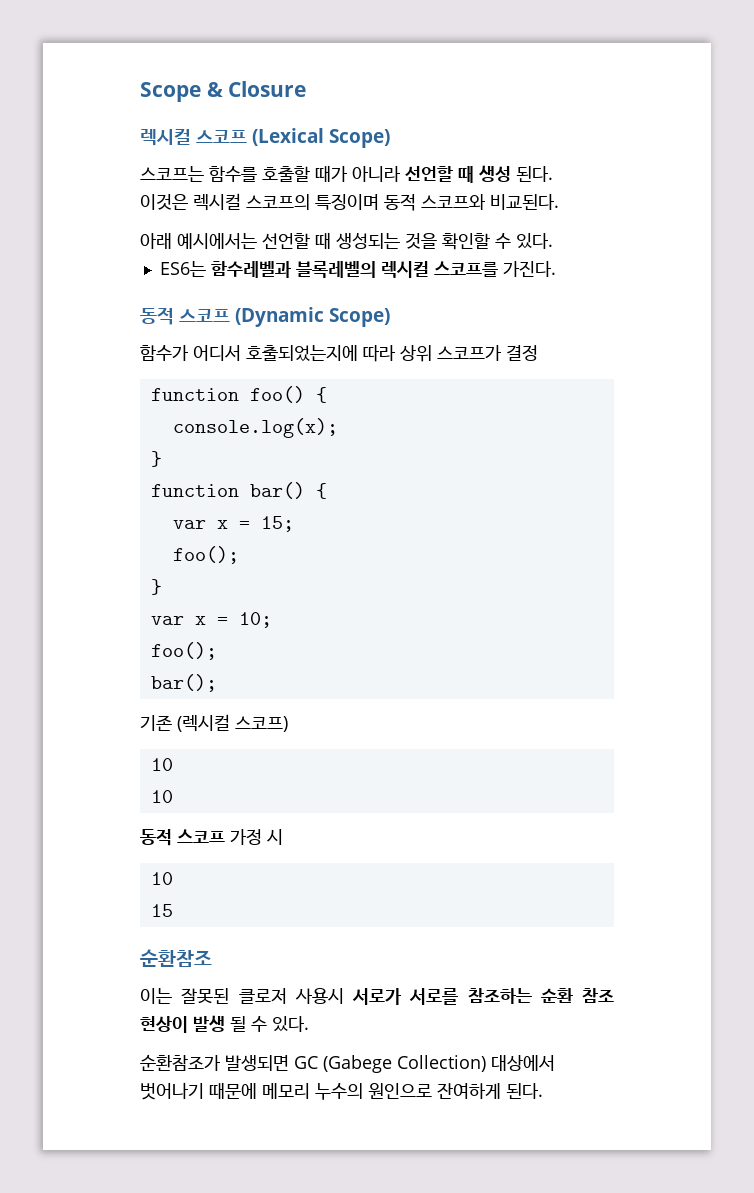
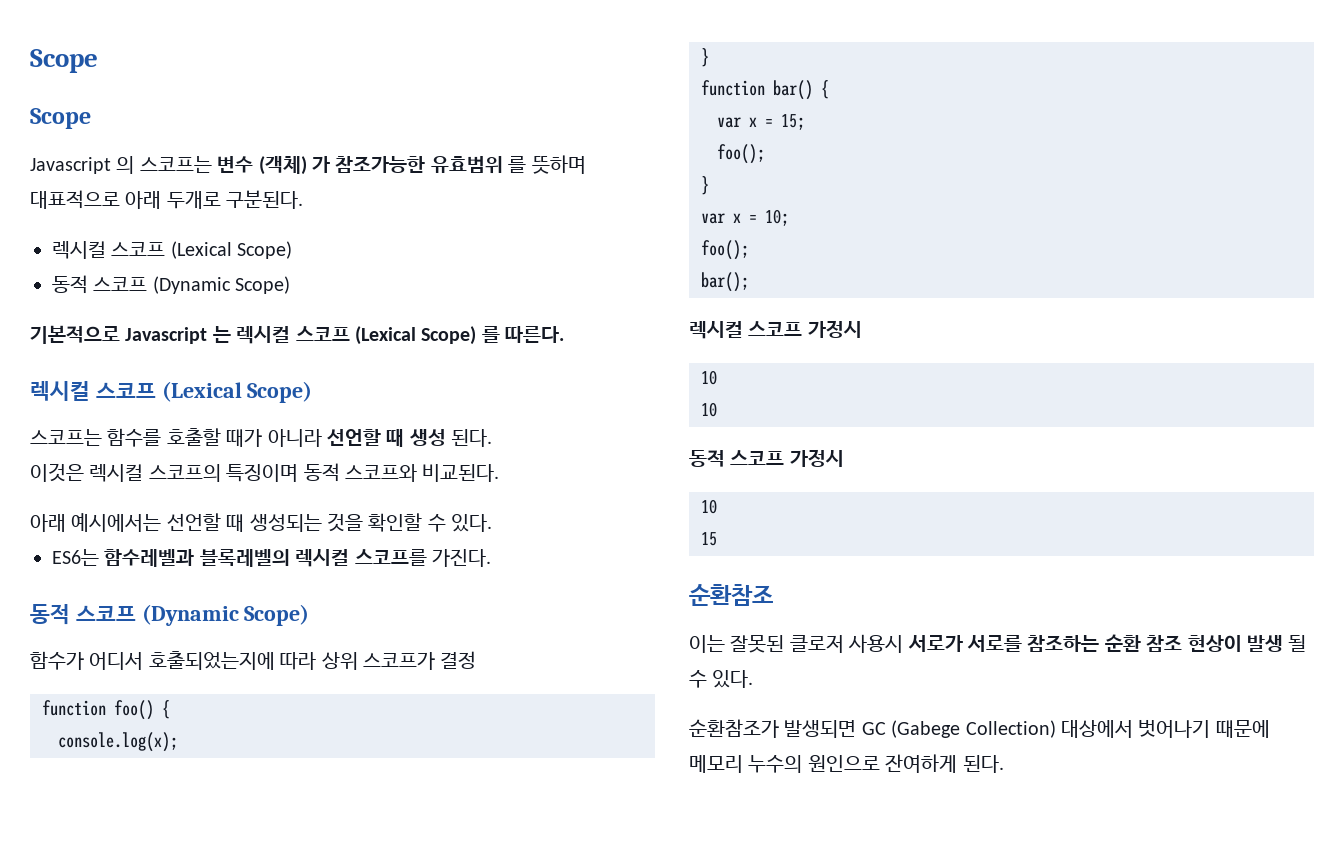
[140,81,307,102] Scope & Closure -> [30,49,98,73] [30,108,91,129] [30,155,586,175] [30,190,304,209] [52,241,293,259] [52,275,291,294] [30,325,565,345] Scope // Scope // Javascript 의 스코프는 변수 (객체) 가 참조가능한 유효범위 를 뜻하며 대표적으로 아래 두개로 구분된다. // 렉시컬 스코프 (Lexical Scope) // 동적 스코프 (Dynamic Scope) // 기본적으로 Javascript 는 렉시컬 스코프 (Lexical Scope) 를 따른다.
[140,714,288,732] 기존 (렉시컬 스코프) -> [689,320,862,339] 렉시컬 스코프 가정시
[230,829,283,845] 가정 시 -> [789,449,844,467] 가정시

